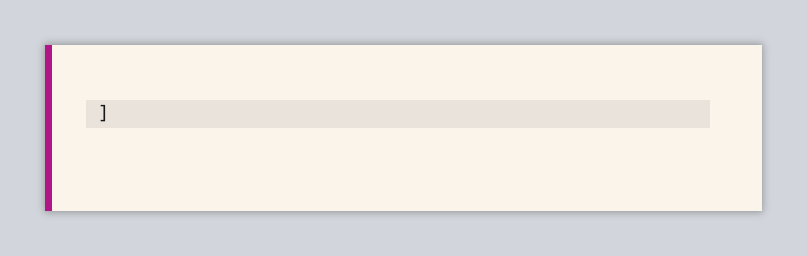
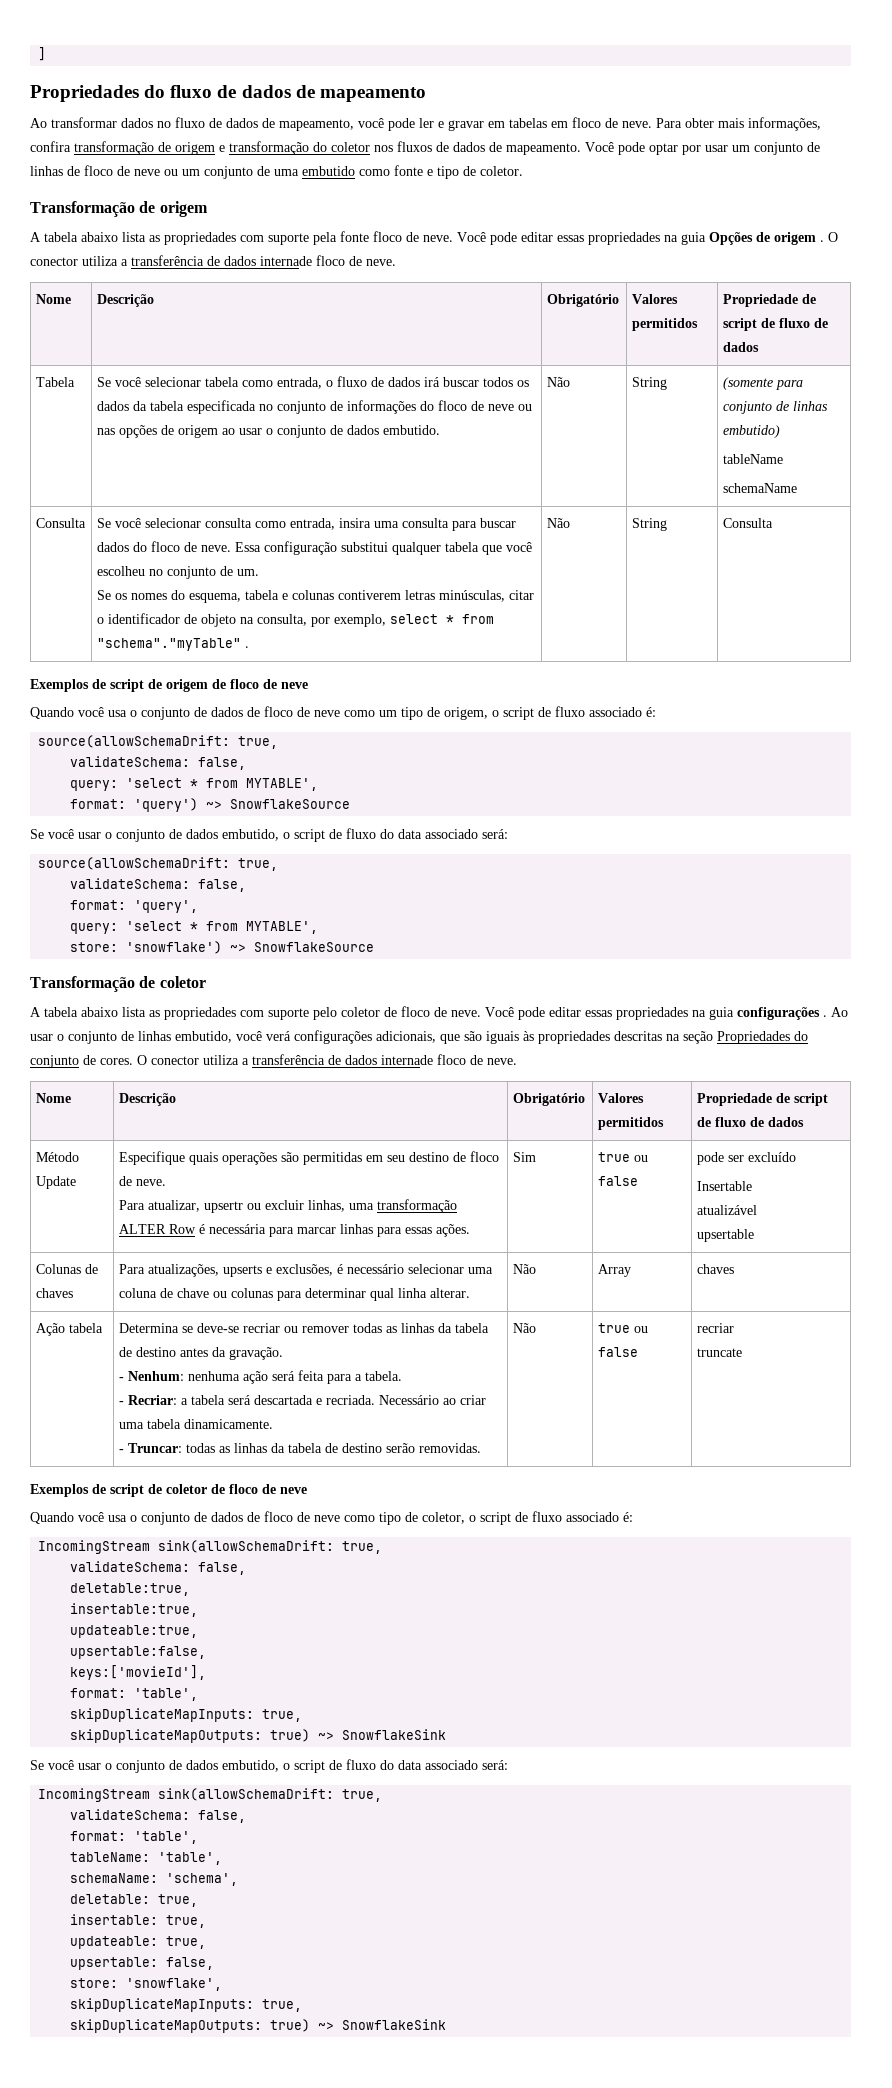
(109, 113) none -> [30,85,426,102] [30,117,821,131] [30,141,820,155] [30,165,523,179] [30,201,208,217] [30,231,838,245] [30,255,396,266] [35,294,71,304] [96,294,154,307] [546,294,619,307] [631,294,678,304] [631,318,698,331] [722,294,816,307] [722,318,828,331] [722,342,759,352] [35,377,75,387] [96,376,529,389] [96,400,532,414] [96,425,440,438] [546,377,570,387] [631,377,667,390] [722,377,803,390] [722,401,828,414] [722,425,780,438] [722,454,783,464] [722,483,797,493] [35,518,86,528] [96,518,516,531] [96,541,532,555] [96,566,259,579] [96,590,534,603] [96,613,494,627] [96,638,249,651] [546,518,570,528] [631,518,667,531] [722,518,773,528] [30,679,308,692] [30,706,656,720] [38,735,279,749] [70,756,247,770] [70,778,319,791] [70,798,351,812] [30,828,508,842] [38,857,279,871] [70,878,247,892] [70,900,199,913] [70,921,319,934] [70,941,375,954] [30,976,206,992] [30,1006,848,1020] [30,1030,808,1044] [30,1054,517,1068] [35,1093,71,1103] [118,1093,176,1106] [512,1093,585,1106] [597,1093,644,1103] [597,1117,664,1130] [696,1093,828,1106] [696,1117,804,1127] [35,1152,79,1162] [35,1176,76,1189] [118,1151,499,1165] [118,1176,166,1186] [118,1199,457,1213] [118,1224,470,1237] [512,1152,536,1162] [597,1152,648,1162] [597,1176,638,1186] [696,1152,796,1165] [696,1181,752,1191] [696,1205,757,1215] [696,1229,754,1242] [35,1264,98,1274] [35,1288,73,1298] [118,1264,493,1277] [118,1288,470,1301] [512,1264,536,1274] [597,1264,631,1277] [696,1264,734,1274] [35,1323,103,1336] [118,1323,489,1333] [118,1347,283,1360] [118,1370,402,1384] [118,1395,486,1405] [118,1419,273,1429] [118,1443,481,1453] [512,1323,536,1333] [597,1323,648,1333] [597,1347,638,1357] [696,1323,734,1333] [696,1348,742,1357] [30,1484,307,1497] [30,1511,633,1525] [38,1540,383,1554] [70,1561,247,1575] [70,1583,191,1596] [70,1603,199,1617] [70,1625,199,1638] [70,1646,207,1659] [70,1665,207,1680] [70,1688,199,1701] [70,1708,303,1722] [70,1729,447,1743] [30,1759,508,1773] [38,1788,383,1802] [70,1809,247,1823] [70,1831,199,1844] [70,1852,223,1865] [70,1873,239,1886] [70,1894,199,1907] [70,1914,207,1928] [70,1936,207,1949] [70,1957,215,1970] [70,1978,223,1991] [70,1998,303,2012] [70,2019,447,2033] // Propriedades do fluxo de dados de mapeamento // Ao transformar dados no fluxo de dados de mapeamento, você pode ler e gravar em tabelas em floco de neve. Para obter mais informações, confira transformação de origem e transformação do coletor nos fluxos de dados de mapeamento. Você pode optar por usar um conjunto de linhas de floco de neve ou um conjunto de uma embutido como fonte e tipo de coletor. // Transformação de origem // A tabela abaixo lista as propriedades com suporte pela fonte floco de neve. Você pode editar essas propriedades na guia Opções de origem . O conector utiliza a transferência de dados internade floco de neve. // Nome | Descrição | Obrigatório | Valores permitidos | Propriedade de script de fluxo de dados // Tabela | Se você selecionar tabela como entrada, o fluxo de dados irá buscar todos os dados da tabela especificada no conjunto de informações do floco de neve ou nas opções de origem ao usar o conjunto de dados embutido. | Não | String | (somente para conjunto de linhas embutido) // tableName // schemaName // Consulta | Se você selecionar consulta como entrada, insira uma consulta para buscar dados do floco de neve. Essa configuração substitui qualquer tabela que você escolheu no conjunto de um. // Se os nomes do esquema, tabela e colunas contiverem letras minúsculas, citar o identificador de objeto na consulta, por exemplo, select * from "schema"."myTable" . | Não | String | Consulta // Exemplos de script de origem de floco de neve // Quando você usa o conjunto de dados de floco de neve como um tipo de origem, o script de fluxo associado é: // source(allowSchemaDrift: true, // validateSchema: false, // query: 'select * from MYTABLE', // format: 'query') ~> SnowflakeSource // Se você usar o conjunto de dados embutido, o script de fluxo do data associado será: // source(allowSchemaDrift: true, // validateSchema: false, // format: 'query', // query: 'select * from MYTABLE', // store: 'snowflake') ~> SnowflakeSource // Transformação de coletor // A tabela abaixo lista as propriedades com suporte pelo coletor de floco de neve. Você pode editar essas propriedades na guia configurações . Ao usar o conjunto de linhas embutido, você verá configurações adicionais, que são iguais às propriedades descritas na seção Propriedades do conjunto de cores. O conector utiliza a transferência de dados internade floco de neve. // Nome | Descrição | Obrigatório | Valores permitidos | Propriedade de script de fluxo de dados // Método Update | Especifique quais operações são permitidas em seu destino de floco de neve. // Para atualizar, upsertr ou excluir linhas, uma transformação ALTER Row é necessária para marcar linhas para essas ações. | Sim | true ou false | pode ser excluído // Insertable // atualizável // upsertable // Colunas de chaves | Para atualizações, upserts e exclusões, é necessário selecionar uma coluna de chave ou colunas para determinar qual linha alterar. | Não | Array | chaves // Ação tabela | Determina se deve-se recriar ou remover todas as linhas da tabela de destino antes da gravação. // - Nenhum: nenhuma ação será feita para a tabela. // - Recriar: a tabela será descartada e recriada. Necessário ao criar uma tabela dinamicamente. // - Truncar: todas as linhas da tabela de destino serão removidas. | Não | true ou false | recriar // truncate // Exemplos de script de coletor de floco de neve // Quando você usa o conjunto de dados de floco de neve como tipo de coletor, o script de fluxo associado é: // IncomingStream sink(allowSchemaDrift: true, // validateSchema: false, // deletable:true, // insertable:true, // updateable:true, // upsertable:false, // keys:['movieId'], // format: 'table', // skipDuplicateMapInputs: true, // skipDuplicateMapOutputs: true) ~> SnowflakeSink // Se você usar o conjunto de dados embutido, o script de fluxo do data associado será: // IncomingStream sink(allowSchemaDrift: true, // validateSchema: false, // format: 'table', // tableName: 'table', // schemaName: 'schema', // deletable: true, // insertable: true, // updateable: true, // upsertable: false, // store: 'snowflake', // skipDuplicateMapInputs: true, // skipDuplicateMapOutputs: true) ~> SnowflakeSink

